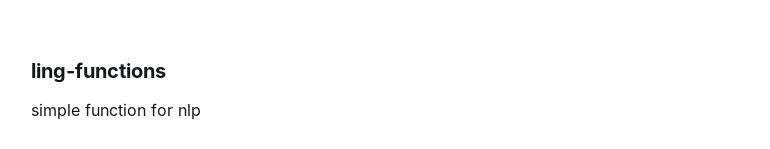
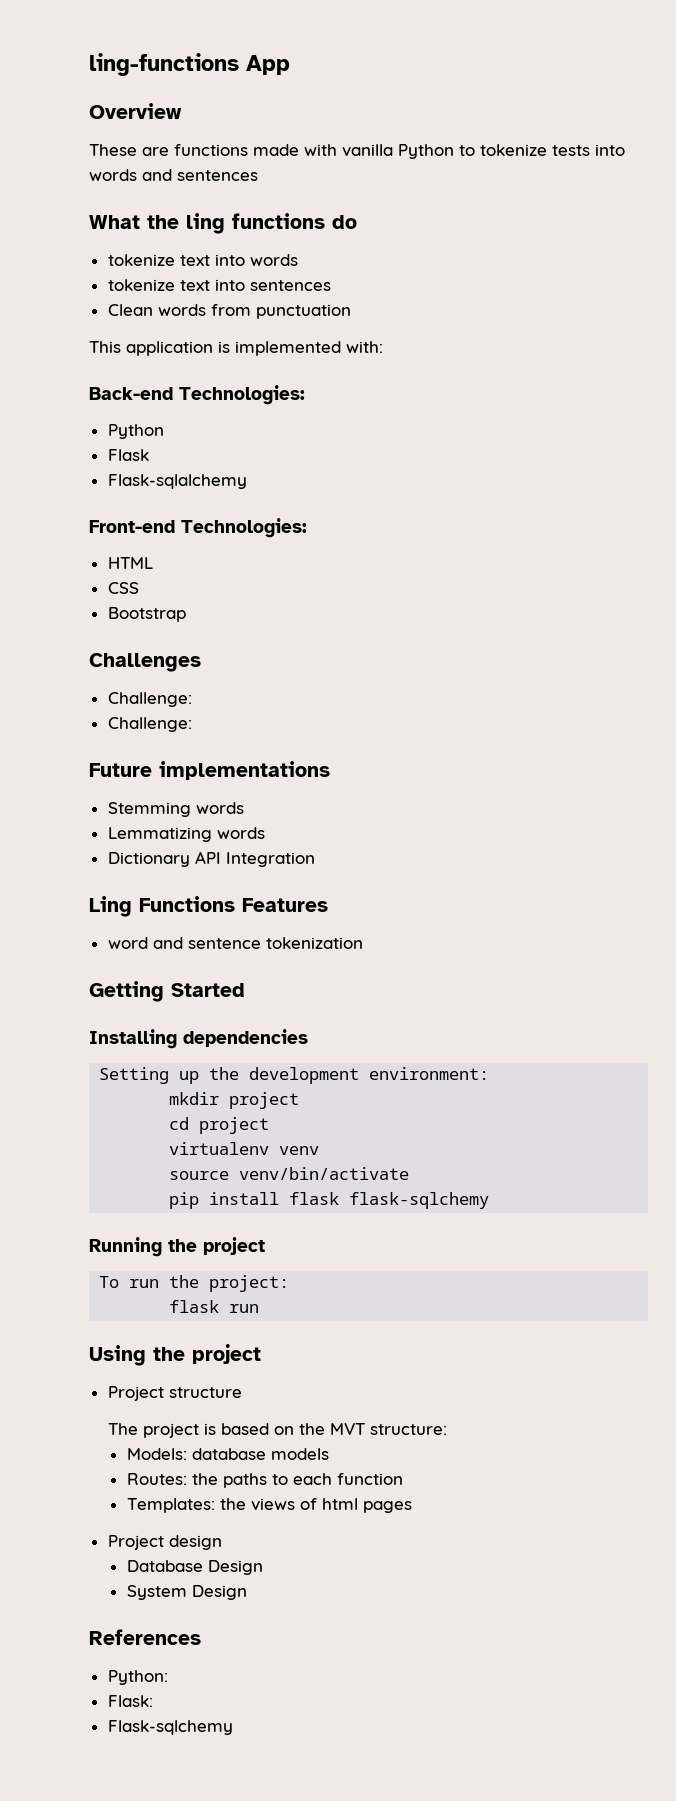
[31,103,201,120] // simple function for nlp -> [246,55,290,75] [89,103,182,119] [89,144,625,159] [89,169,258,181] [89,213,357,234] [107,254,298,266] [107,279,331,291] [107,304,351,319] [89,341,383,356] [89,385,305,405] [107,424,164,439] [107,449,149,461] [107,474,247,489] [89,518,307,538] [107,557,153,569] [107,582,139,594] [107,607,186,622] [89,653,201,672] [107,692,192,707] [107,717,192,732] [89,761,330,780] [107,802,244,817] [107,827,265,842] [107,851,315,867] [89,896,328,917] [107,937,363,949] [89,981,245,1002] [89,1029,308,1049] [99,1067,490,1084] [169,1092,300,1109] [169,1117,270,1134] [169,1142,320,1155] [169,1167,410,1180] [169,1192,490,1209] [89,1237,265,1257] [99,1275,290,1292] [169,1300,260,1313] [89,1344,261,1366] [107,1386,242,1401] [108,1423,448,1438] [126,1448,329,1460] [126,1473,403,1488] [126,1498,412,1513] [107,1535,222,1550] [126,1560,263,1575] [126,1585,247,1600] [89,1629,201,1645] [107,1670,168,1685] [107,1695,153,1707] [107,1720,233,1735] App // Overview // These are functions made with vanilla Python to tokenize tests into words and sentences // What the ling functions do // tokenize text into words // tokenize text into sentences // Clean words from punctuation // This application is implemented with: // Back-end Technologies: // Python // Flask // Flask-sqlalchemy // Front-end Technologies: // HTML // CSS // Bootstrap // Challenges // Challenge: // Challenge: // Future implementations // Stemming words // Lemmatizing words // Dictionary API Integration // Ling Functions Features // word and sentence tokenization // Getting Started // Installing dependencies // Setting up the development environment: // mkdir project // cd project // virtualenv venv // source venv/bin/activate // pip install flask flask-sqlchemy // Running the project // To run the project: // flask run // Using the project // Project structure // The project is based on the MVT structure: // Models: database models // Routes: the paths to each function // Templates: the views of html pages // Project design // Database Design // System Design // References // Python: // Flask: // Flask-sqlchemy

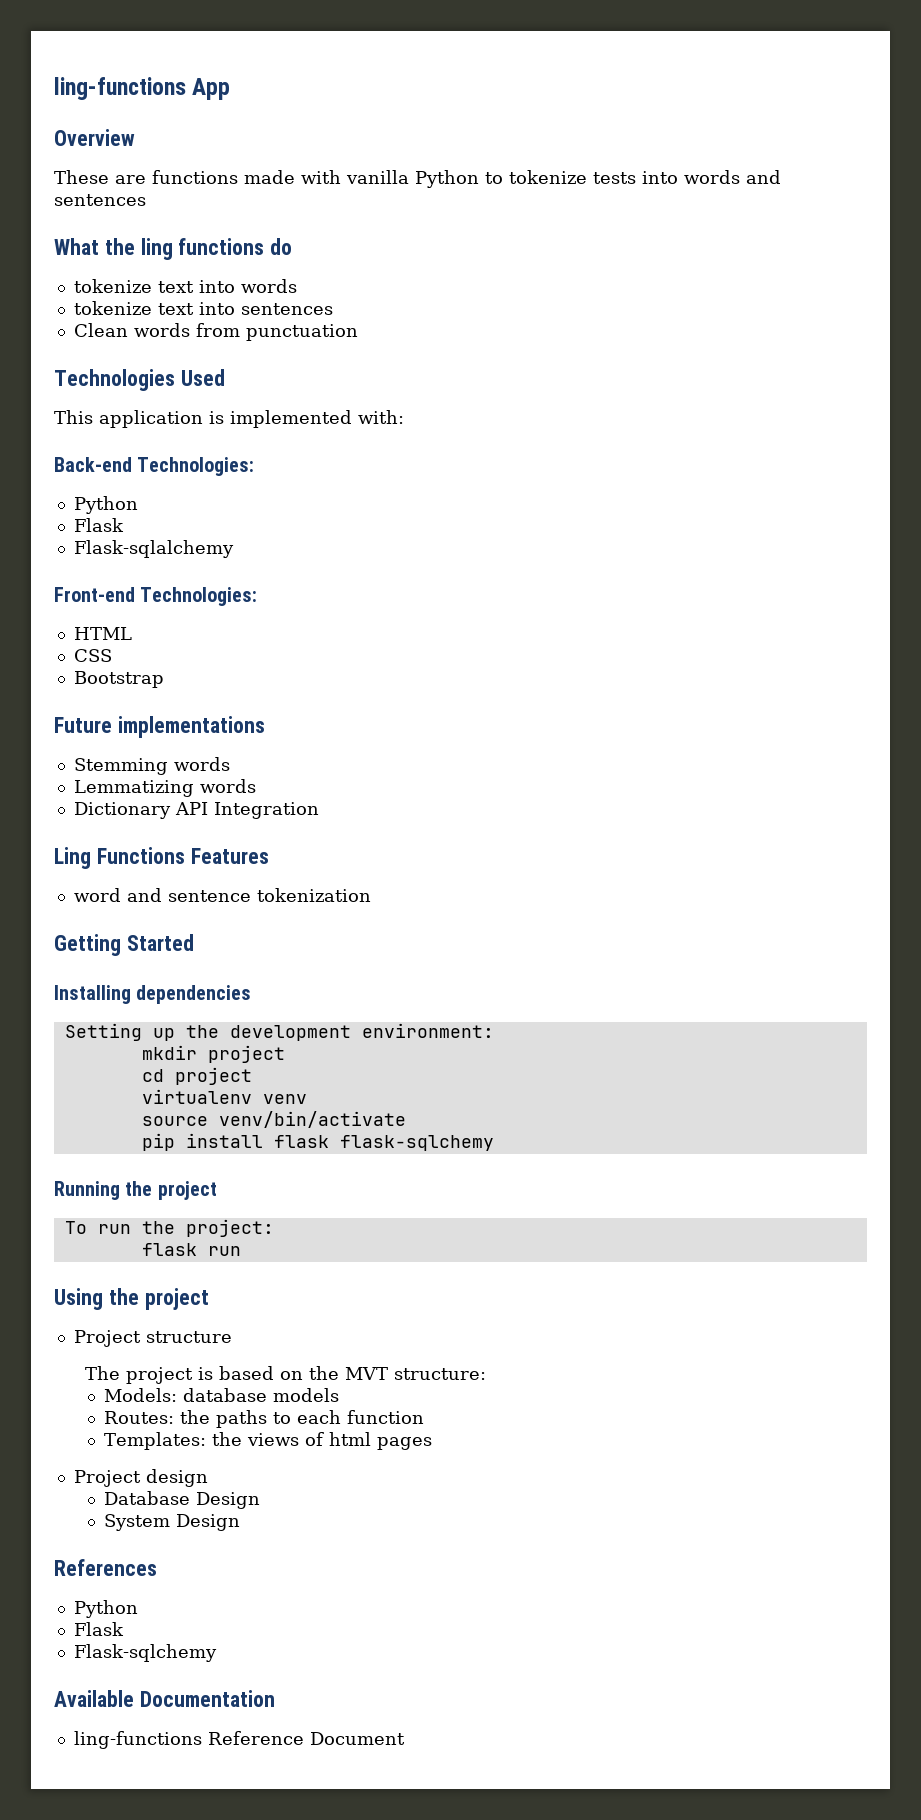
(351, 311) none -> [54,369,225,391] // Technologies Used
[89,653,201,672] [107,692,192,707] [107,717,192,732] // Challenges // Challenge: // Challenge: -> (164, 679) none
[107,1670,168,1685] [107,1695,153,1707] Python: // Flask: -> [73,1600,138,1618] [73,1622,124,1636] Python // Flask
(233, 1727) none -> [54,1690,275,1707] [73,1731,405,1749] // Available Documentation // ling-functions Reference Document

